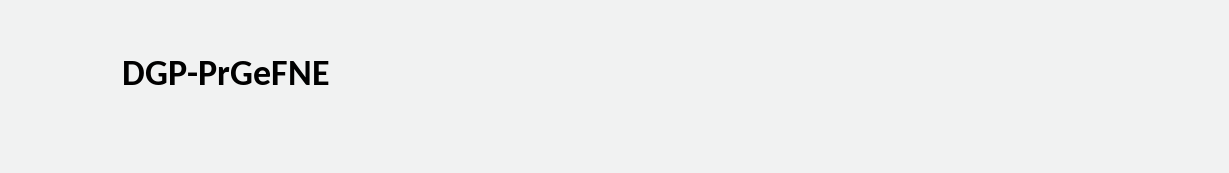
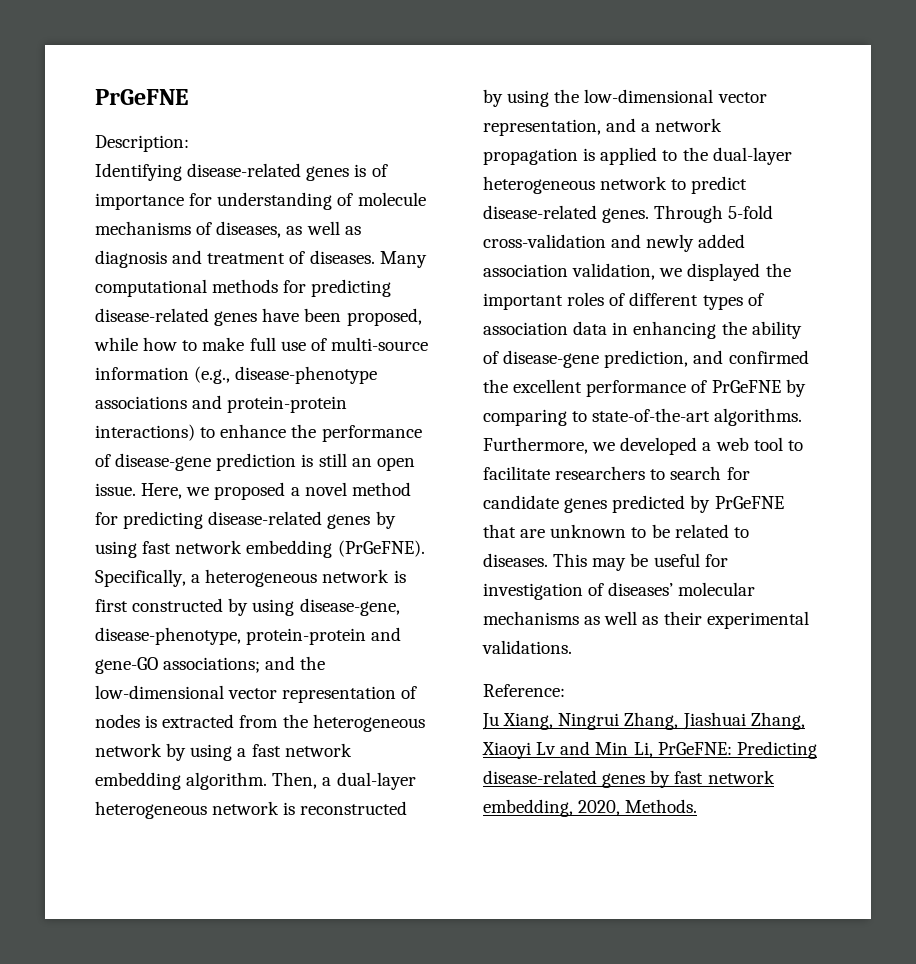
[122,61,330,85] DGP-PrGeFNE -> [95,89,188,105] [95,135,189,152] [95,163,388,181] [95,192,426,210] [95,221,361,238] [95,250,427,268] [95,279,392,297] [95,308,422,326] [94,337,428,351] [95,366,378,384] [95,395,348,413] [95,424,422,442] [95,453,415,471] [95,482,411,500] [95,511,396,529] [95,540,425,558] [95,569,406,587] [95,598,400,616] [95,627,402,645] [95,656,326,674] [95,685,418,703] [95,714,425,732] [95,743,352,761] [95,772,416,790] [95,801,408,819] [483,89,767,107] [483,118,723,136] [483,147,792,165] [483,176,748,194] [483,205,774,223] [483,234,746,252] [483,263,791,281] [483,292,764,310] [483,321,802,339] [483,350,809,368] [483,379,806,397] [483,408,803,426] [483,437,803,455] [483,466,750,480] [483,495,784,513] [483,524,749,538] [483,553,728,571] [483,582,756,600] [483,611,809,629] [482,640,572,654] [483,684,565,697] [482,712,805,730] [482,741,817,759] [483,770,775,788] [483,799,698,817] PrGeFNE // Description: // Identifying disease-related genes is of importance for understanding of molecule mechanisms of diseases, as well as diagnosis and treatment of diseases. Many computational methods for predicting disease-related genes have been proposed, while how to make full use of multi-source information (e.g., disease-phenotype associations and protein-protein interactions) to enhance the performance of disease-gene prediction is still an open issue. Here, we proposed a novel method for predicting disease-related genes by using fast network embedding (PrGeFNE). Specifically, a heterogeneous network is first constructed by using disease-gene, disease-phenotype, protein-protein and gene-GO associations; and the low-dimensional vector representation of nodes is extracted from the heterogeneous network by using a fast network embedding algorithm. Then, a dual-layer heterogeneous network is reconstructed by using the low-dimensional vector representation, and a network propagation is applied to the dual-layer heterogeneous network to predict disease-related genes. Through 5-fold cross-validation and newly added association validation, we displayed the important roles of different types of association data in enhancing the ability of disease-gene prediction, and confirmed the excellent performance of PrGeFNE by comparing to state-of-the-art algorithms. Furthermore, we developed a web tool to facilitate researchers to search for candidate genes predicted by PrGeFNE that are unknown to be related to diseases. This may be useful for investigation of diseases’ molecular mechanisms as well as their experimental validations. // Reference: // Ju Xiang, Ningrui Zhang, Jiashuai Zhang, Xiaoyi Lv and Min Li, PrGeFNE: Predicting disease-related genes by fast network embedding, 2020, Methods.

